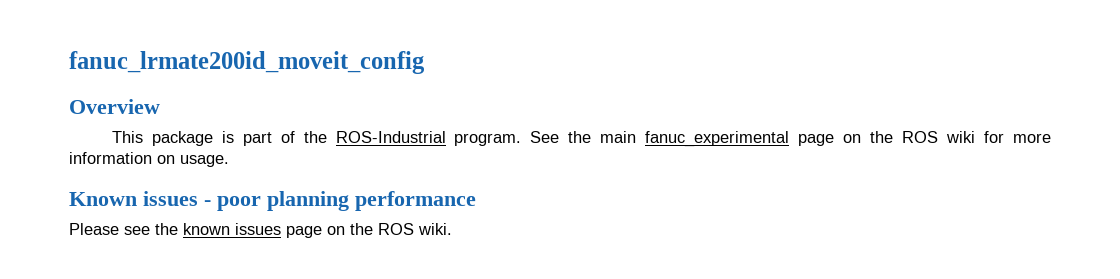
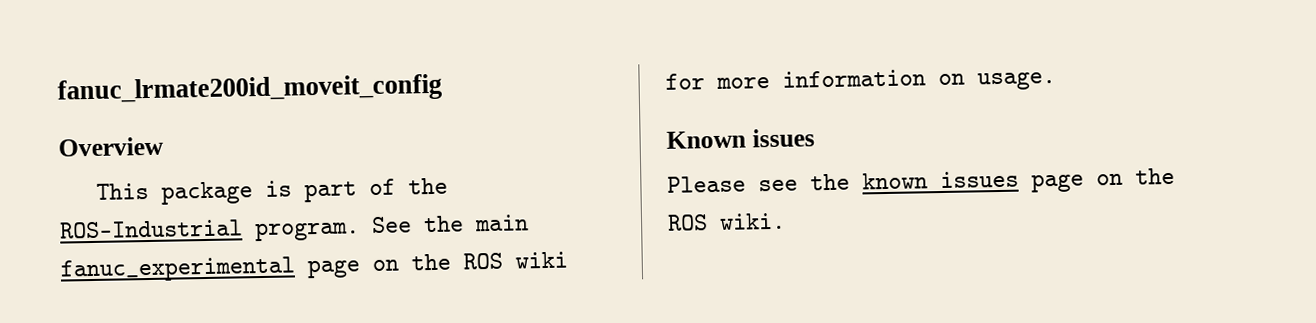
[204,191,476,211] - poor planning performance -> (815, 138) none

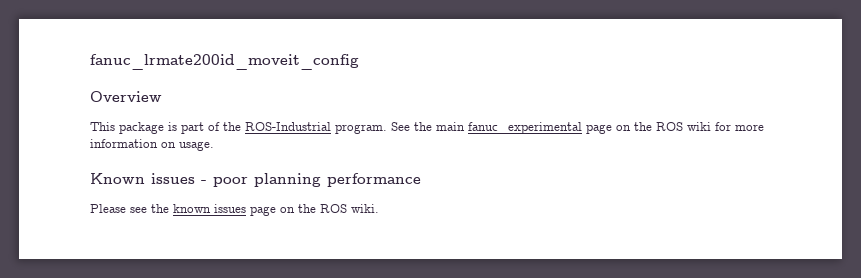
(815, 138) none -> [201,173,421,187] - poor planning performance

